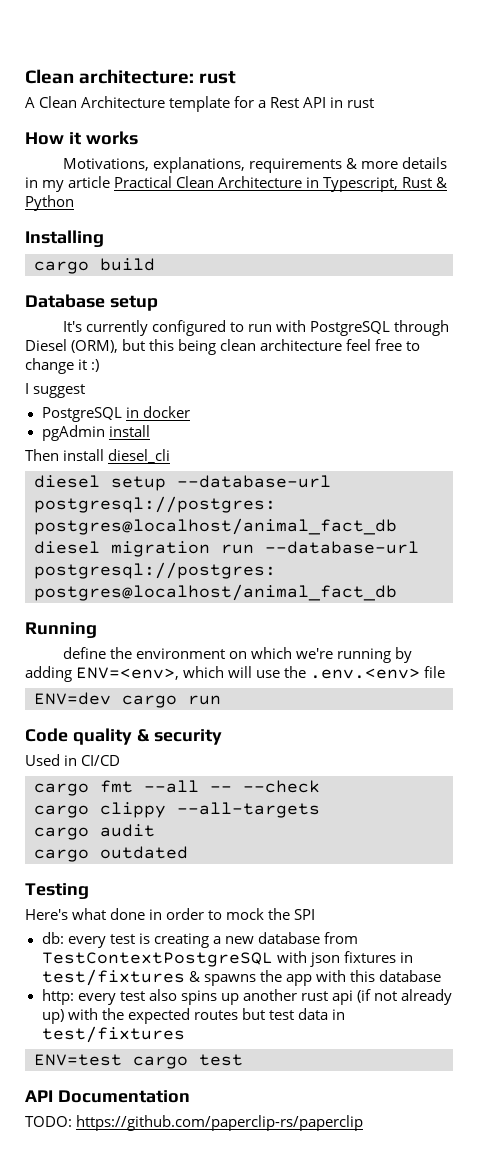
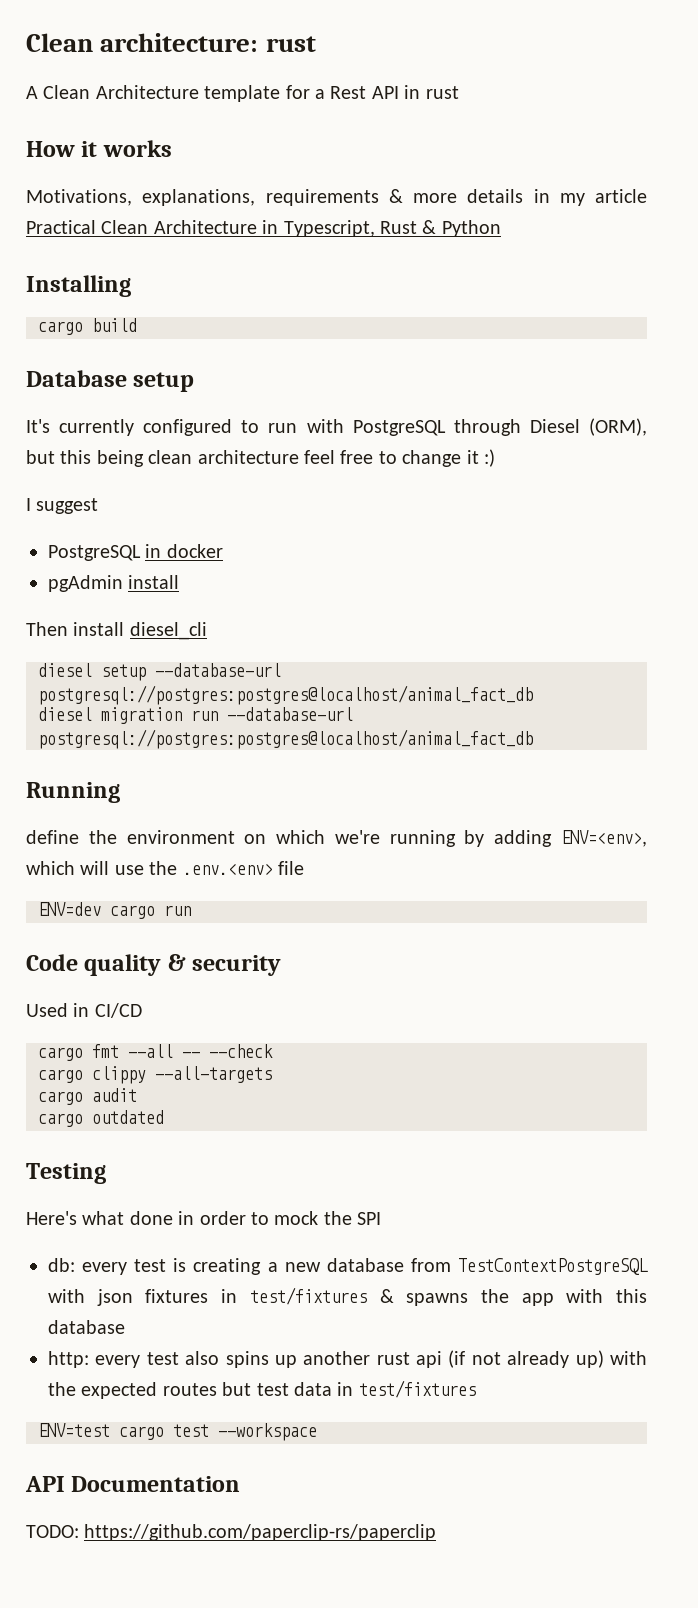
(243, 1060) none -> [218,1423,317,1441] --workspace

